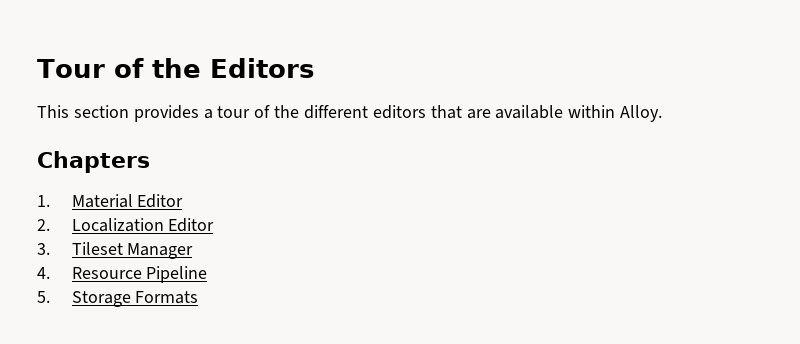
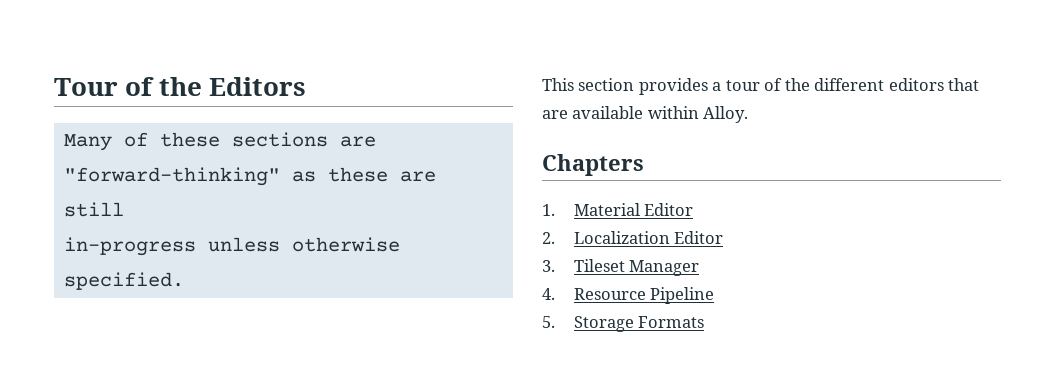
(314, 68) none -> [63,132,376,151] [63,167,436,186] [63,202,124,217] [63,237,400,256] [63,272,184,290] // Many of these sections are "forward-thinking" as these are still // in-progress unless otherwise specified.

